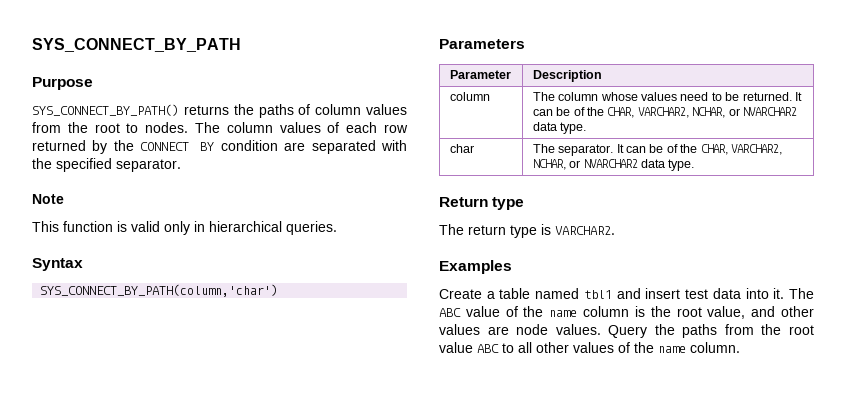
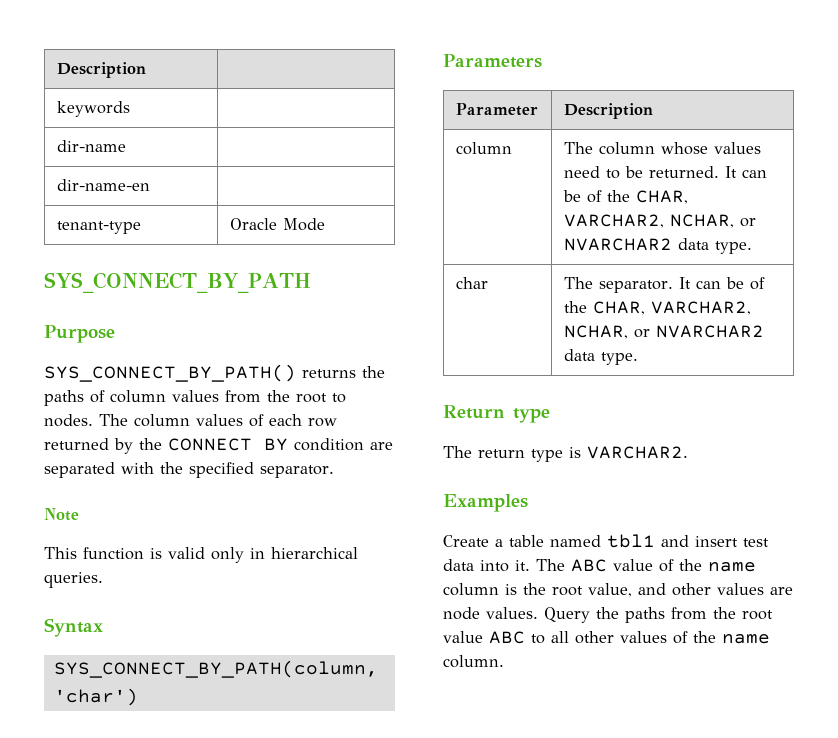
(32, 45) none -> [56,62,146,78] [56,101,130,117] [56,140,126,152] [56,179,150,191] [56,221,141,234] [229,218,325,231] Description | // keywords | // dir-name | // dir-name-en | // tenant-type | Oracle Mode //

